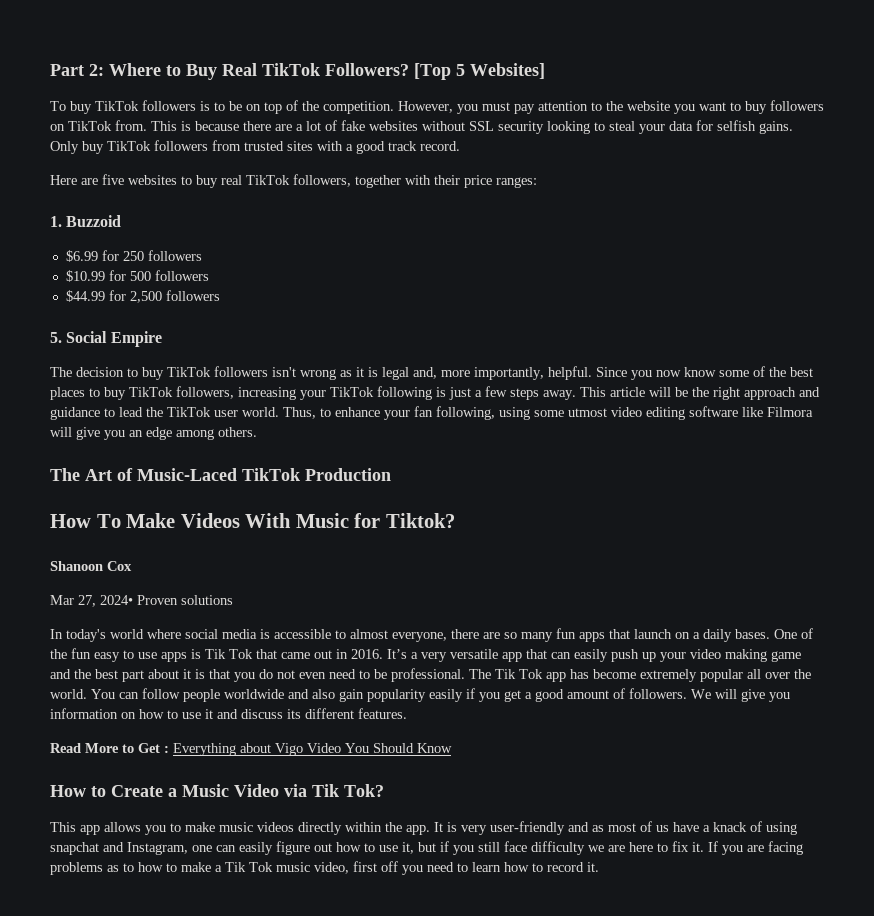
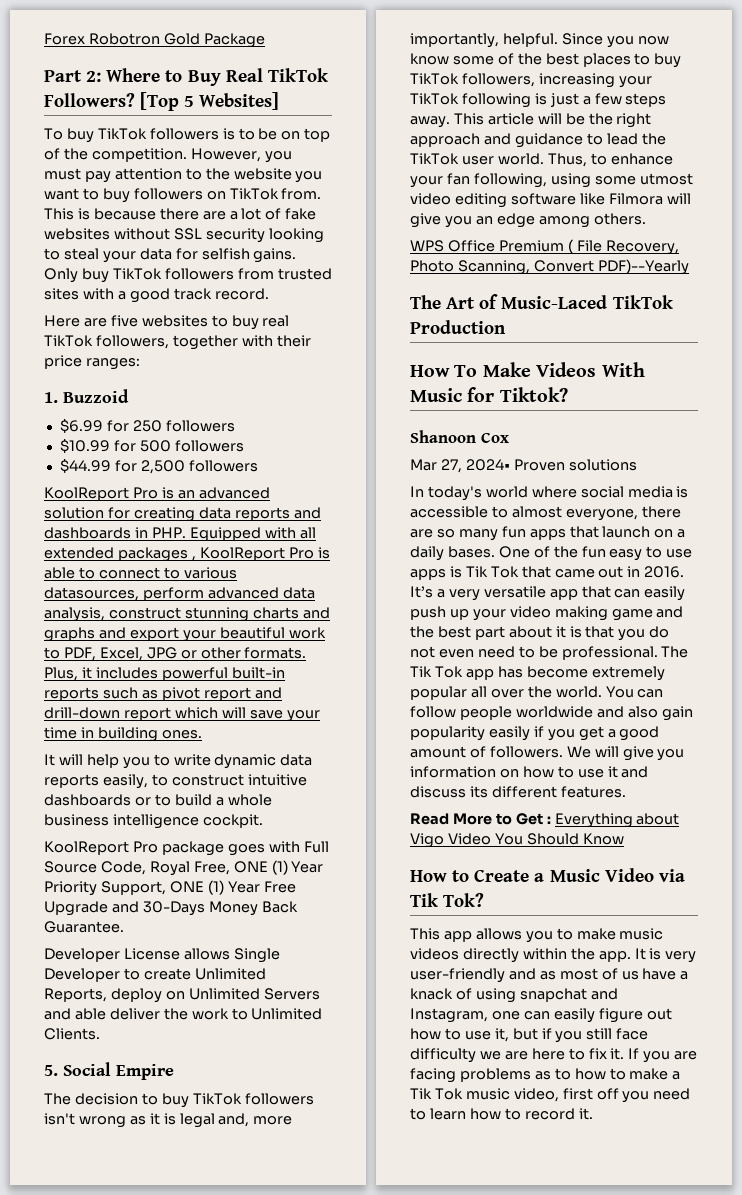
(50, 70) none -> [44,33,265,48] Forex Robotron Gold Package //
(220, 295) none -> [44,487,270,501] [44,507,321,522] [44,527,316,541] [44,547,330,562] [44,567,237,579] [44,587,315,601] [44,607,330,622] [44,627,326,642] [44,647,307,661] [44,667,285,681] [44,687,282,701] [44,707,320,722] [44,727,202,742] [44,754,313,769] [44,774,307,789] [44,794,272,806] [44,814,263,829] [44,841,329,856] [44,860,324,876] [44,880,296,896] [44,901,298,916] [44,921,124,933] [44,948,280,963] [44,968,266,982] [44,988,320,1003] [44,1008,323,1020] [44,1028,100,1040] // KoolReport Pro is an advanced solution for creating data reports and dashboards in PHP. Equipped with all extended packages , KoolReport Pro is able to connect to various datasources, perform advanced data analysis, construct stunning charts and graphs and export your beautiful work to PDF, Excel, JPG or other formats. Plus, it includes powerful built-in reports such as pivot report and drill-down report which will save your time in building ones. // It will help you to write dynamic data reports easily, to construct intuitive dashboards or to build a whole business intelligence cockpit. // KoolReport Pro package goes with Full Source Code, Royal Free, ONE (1) Year Priority Support, ONE (1) Year Free Upgrade and 30-Days Money Back Guarantee. // Developer License allows Single Developer to create Unlimited Reports, deploy on Unlimited Servers and able deliver the work to Unlimited Clients.
(257, 432) none -> [410,239,679,255] [410,259,689,275] // WPS Office Premium ( File Recovery, Photo Scanning, Convert PDF)--Yearly

